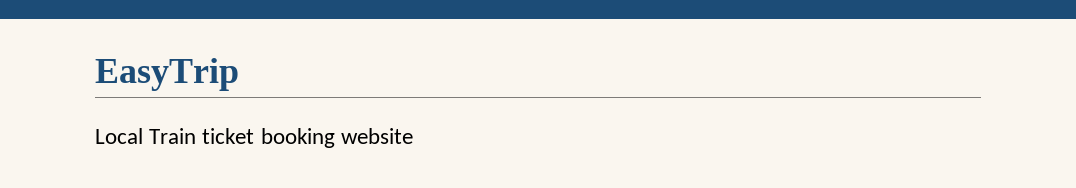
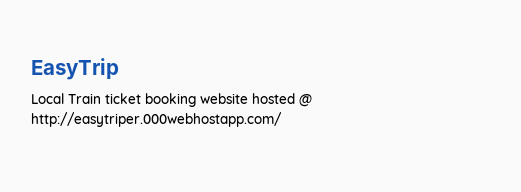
(413, 136) none -> [252,93,312,107] [31,112,282,127] hosted @ http://easytriper.000webhostapp.com/

